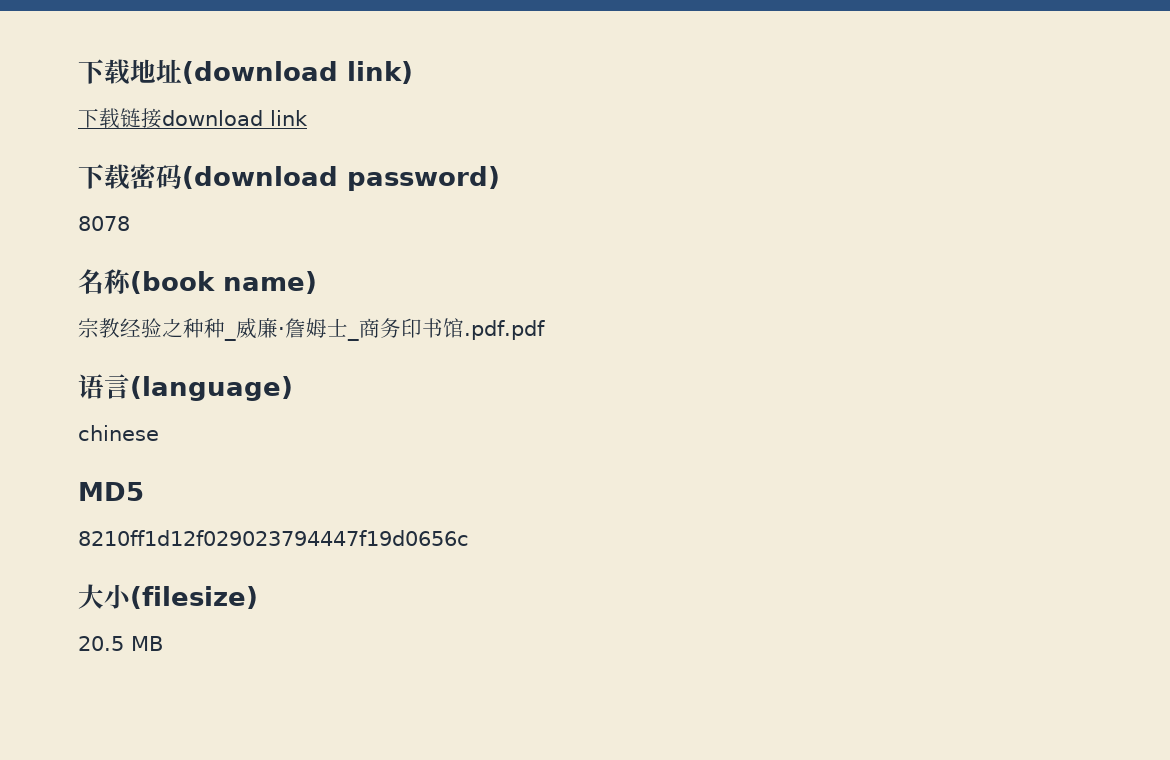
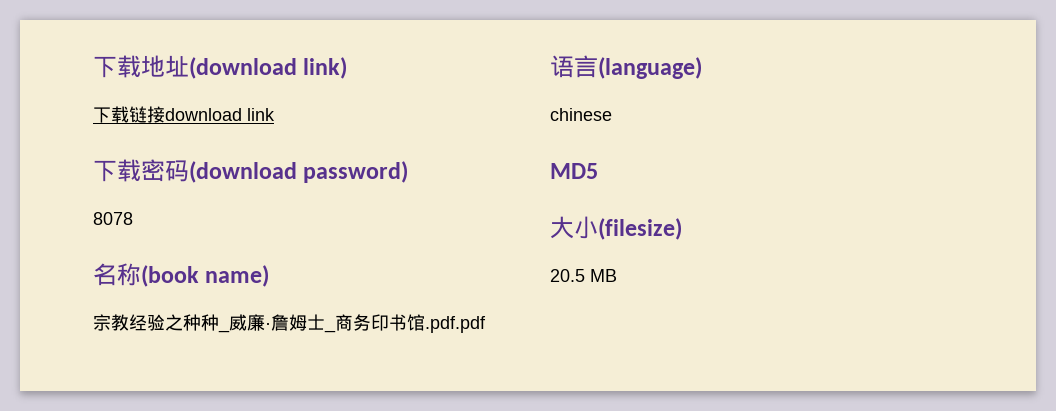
[78,530,469,546] // 8210ff1d12f029023794447f19d0656c -> (598, 171) none

